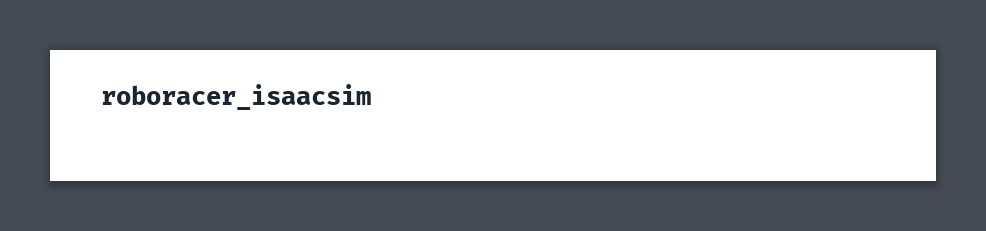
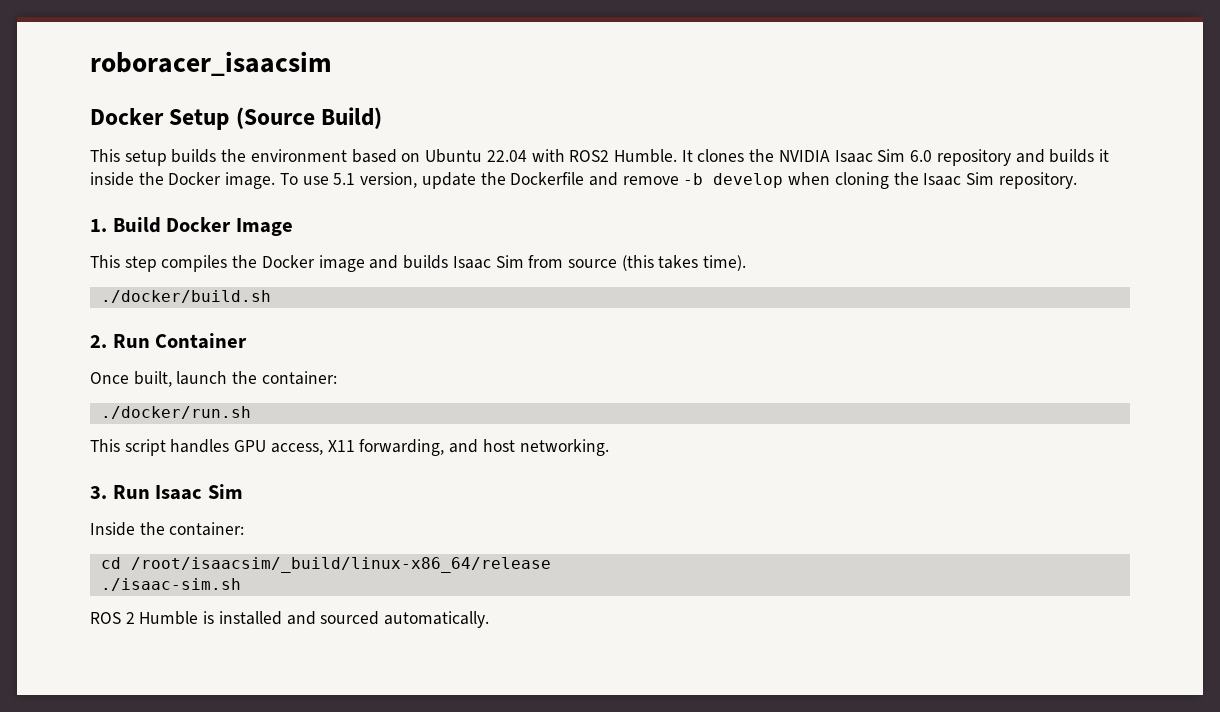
(371, 97) none -> [90,107,383,130] [90,149,1109,166] [90,172,1077,189] [90,217,293,236] [90,255,747,272] [100,290,271,303] [90,333,248,349] [90,371,337,387] [100,406,251,419] [90,439,609,456] [90,484,243,500] [90,522,245,536] [100,557,551,573] [100,578,241,591] [90,611,490,628] // Docker Setup (Source Build) // This setup builds the environment based on Ubuntu 22.04 with ROS2 Humble. It clones the NVIDIA Isaac Sim 6.0 repository and builds it inside the Docker image. To use 5.1 version, update the Dockerfile and remove -b develop when cloning the Isaac Sim repository. // 1. Build Docker Image // This step compiles the Docker image and builds Isaac Sim from source (this takes time). // ./docker/build.sh // 2. Run Container // Once built, launch the container: // ./docker/run.sh // This script handles GPU access, X11 forwarding, and host networking. // 3. Run Isaac Sim // Inside the container: // cd /root/isaacsim/_build/linux-x86_64/release // ./isaac-sim.sh // ROS 2 Humble is installed and sourced automatically.

